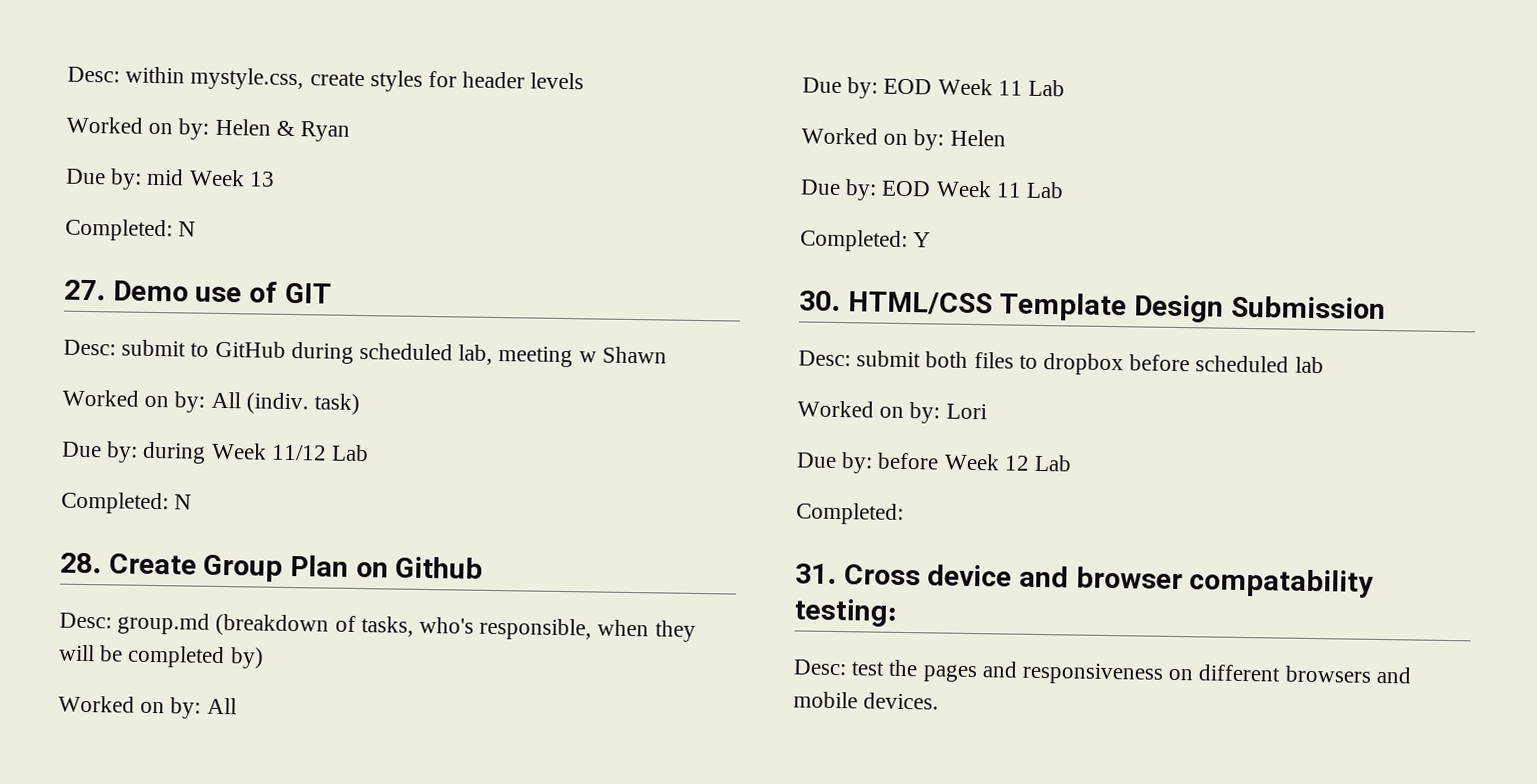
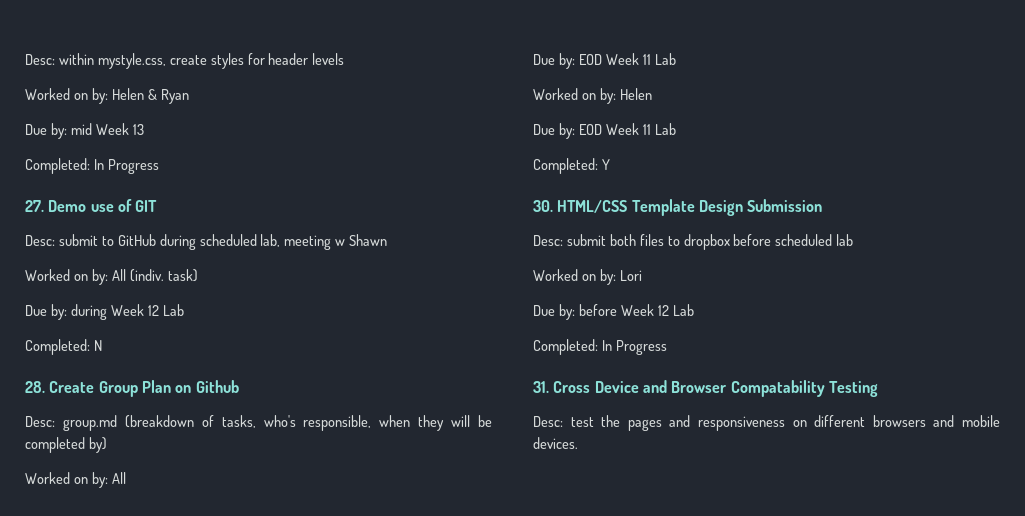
[178,221,197,237] N -> [93,159,159,174] In Progress
[270,444,327,461] 11/12 -> [147,305,159,316] 12
(904, 513) none -> [601,340,667,355] In Progress
[927,564,1375,598] [794,598,897,627] device and browser compatability testing: -> [594,380,878,397] Device and Browser Compatability Testing

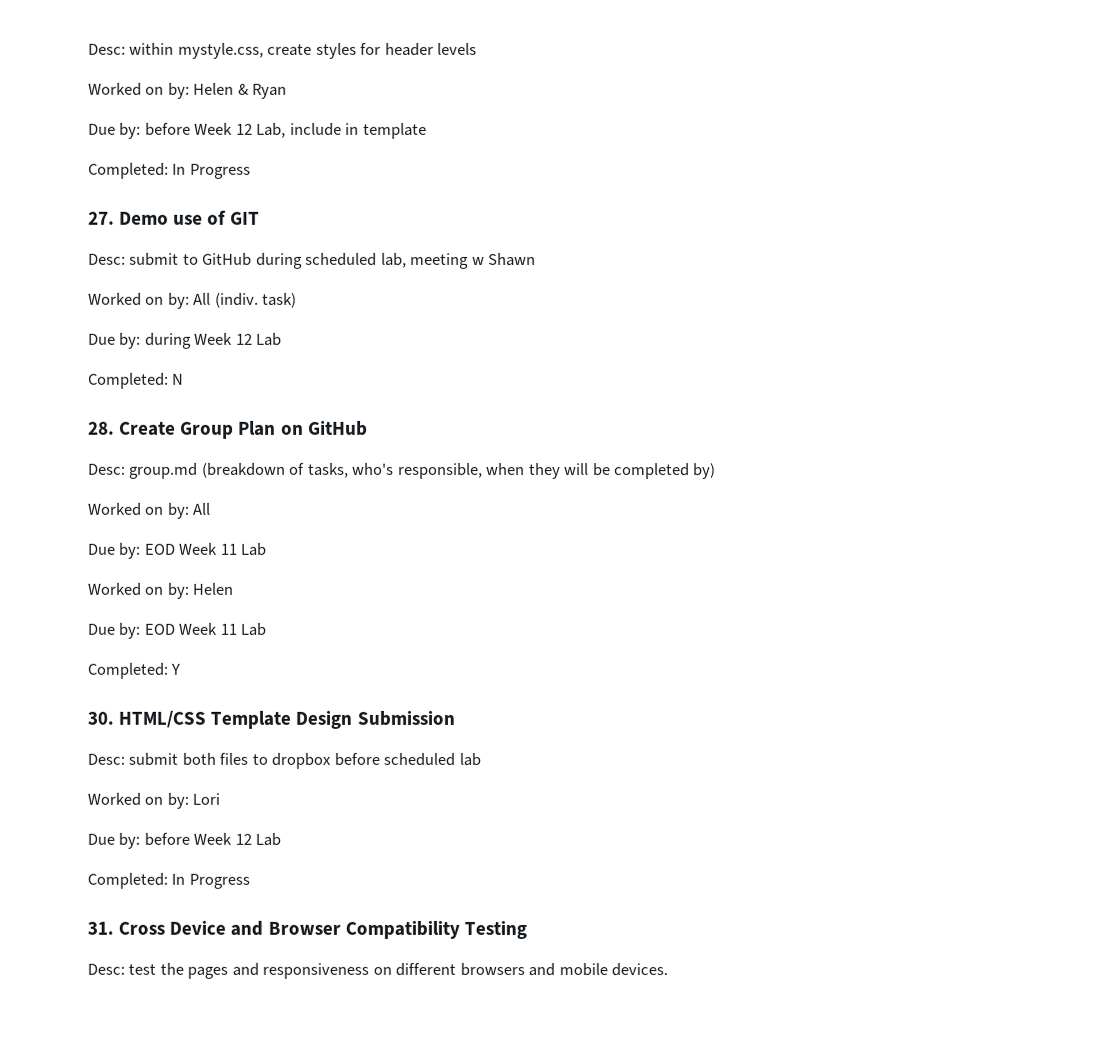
[70,123,144,135] mid Week 13 -> [144,122,427,139] before Week 12 Lab, include in template
[195,380,239,393] Github -> [307,420,368,436] GitHub
[730,380,825,397] Compatability -> [344,920,460,939] Compatibility

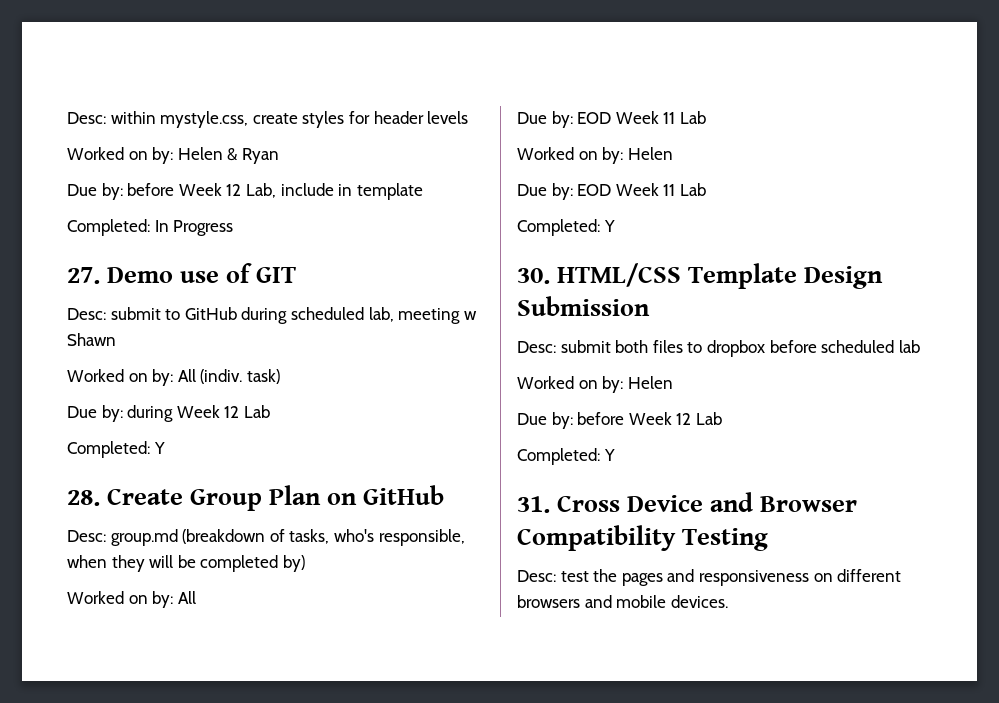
[172,373,185,385] N -> [153,442,165,454] Y
[192,792,221,805] Lori -> [627,376,673,389] Helen
[171,873,250,889] In Progress -> [603,449,615,461] Y

